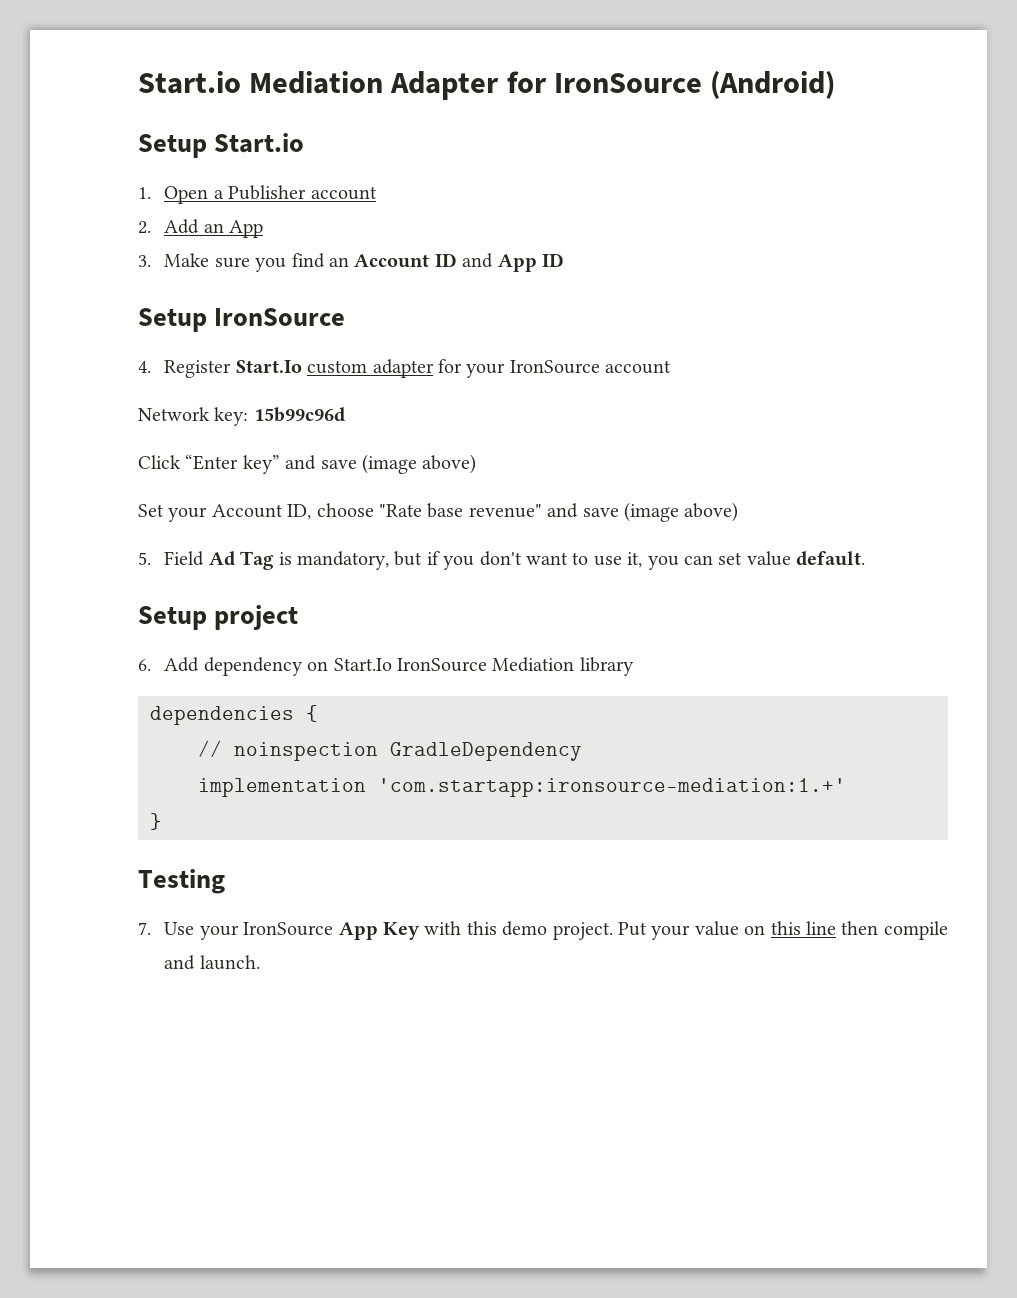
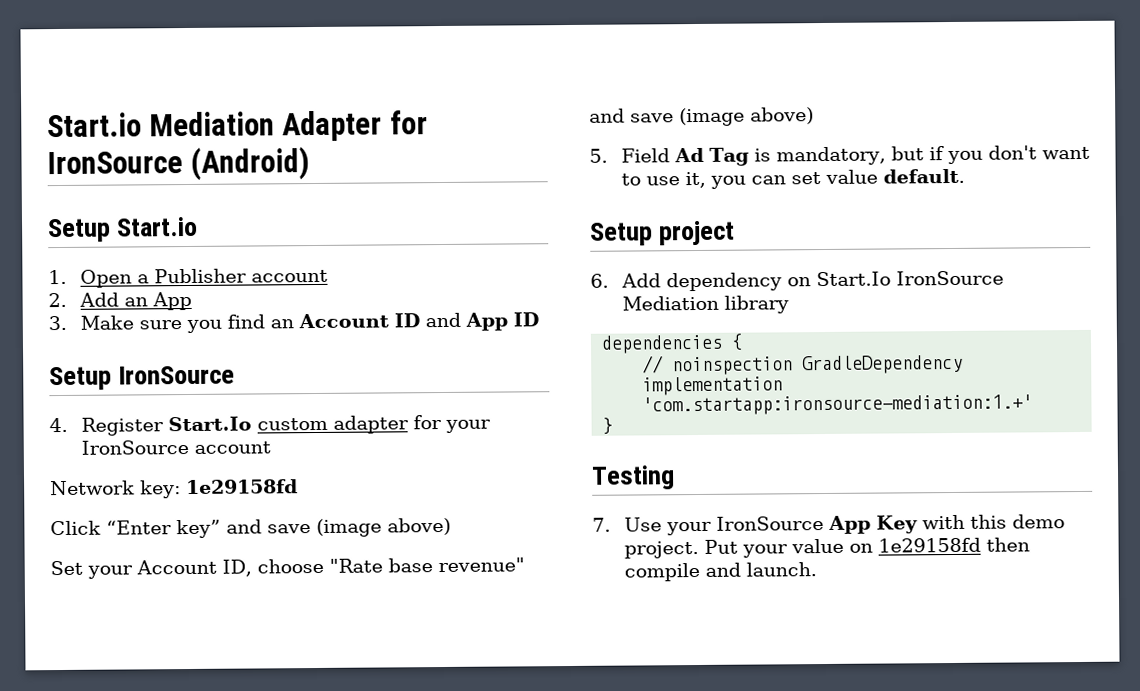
[253,407,345,422] 15b99c96d -> [186,479,298,495] 1e29158fd
[770,921,837,935] this line -> [878,537,982,553] 1e29158fd

